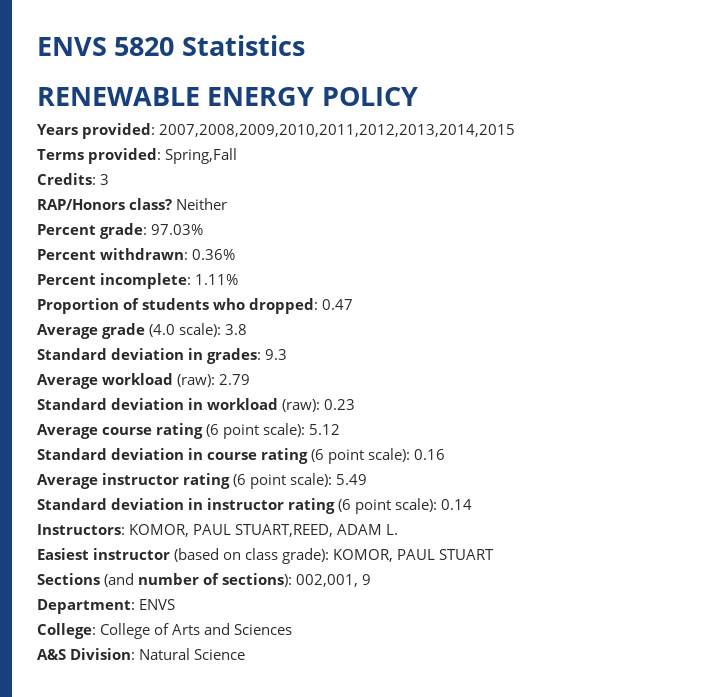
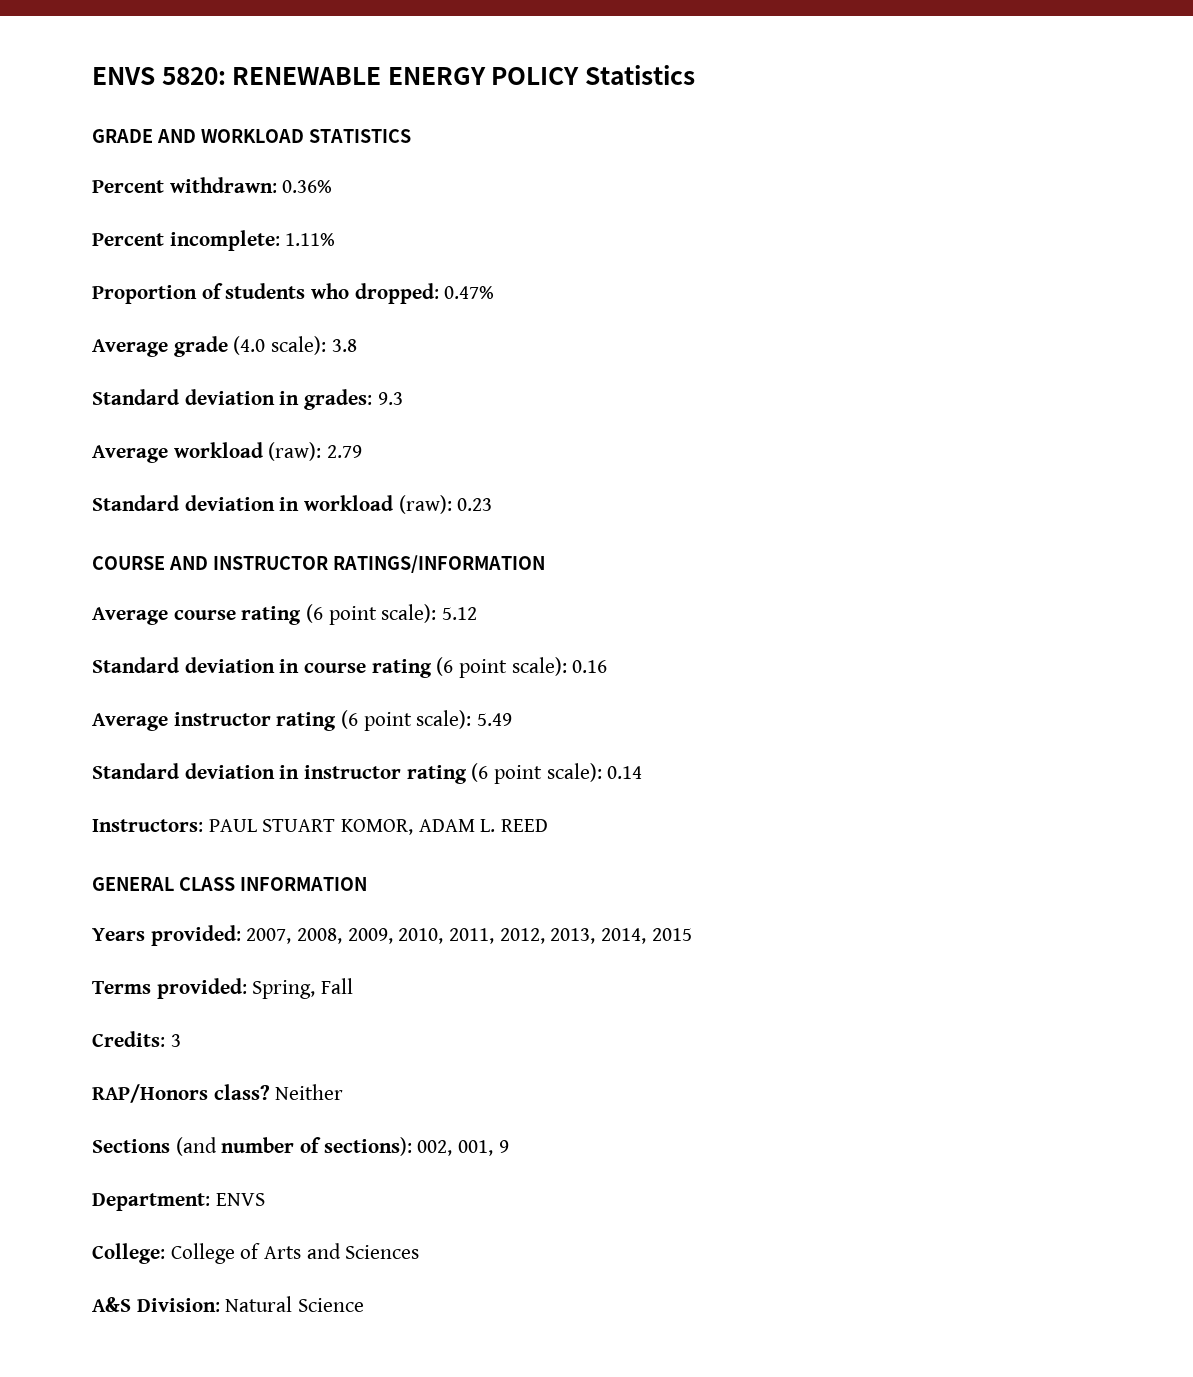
[37,35,305,56] ENVS 5820 Statistics // -> [92,67,226,85] ENVS 5820:
[37,123,516,139] [37,148,238,164] [37,173,110,185] [37,198,228,210] [37,223,204,239] // Years provided: 2007,2008,2009,2010,2011,2012,2013,2014,2015 // Terms provided: Spring,Fall // Credits: 3 // RAP/Honors class? Neither // Percent grade: 97.03% -> [585,65,696,85] [92,129,411,143] Statistics // GRADE AND WORKLOAD STATISTICS
[322,299,354,310] 0.47 -> [444,286,495,299] 0.47%
(356, 404) none -> [92,555,545,573] // COURSE AND INSTRUCTOR RATINGS/INFORMATION
[129,524,334,537] KOMOR, PAUL STUART,REED, -> [208,819,414,835] PAUL STUART KOMOR,
[37,548,495,564] // Easiest instructor (based on class grade): KOMOR, PAUL STUART -> [501,819,549,832] [92,877,367,891] [92,925,692,946] [92,978,354,999] [92,1031,181,1047] [92,1084,344,1103] REED // GENERAL CLASS INFORMATION // Years provided: 2007, 2008, 2009, 2010, 2011, 2012, 2013, 2014, 2015 // Terms provided: Spring, Fall // Credits: 3 // RAP/Honors class? Neither
[296,574,359,587] 002,001, -> [417,1140,494,1156] 002, 001,

